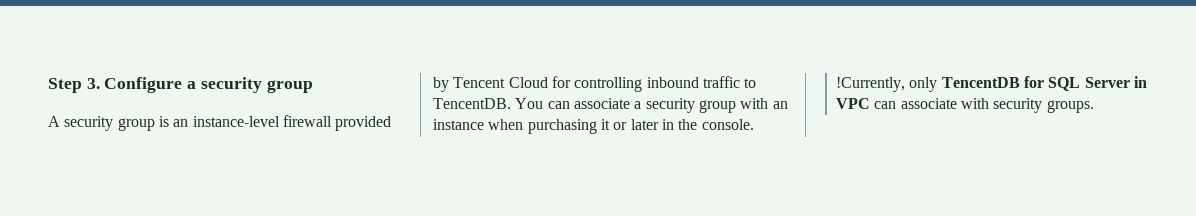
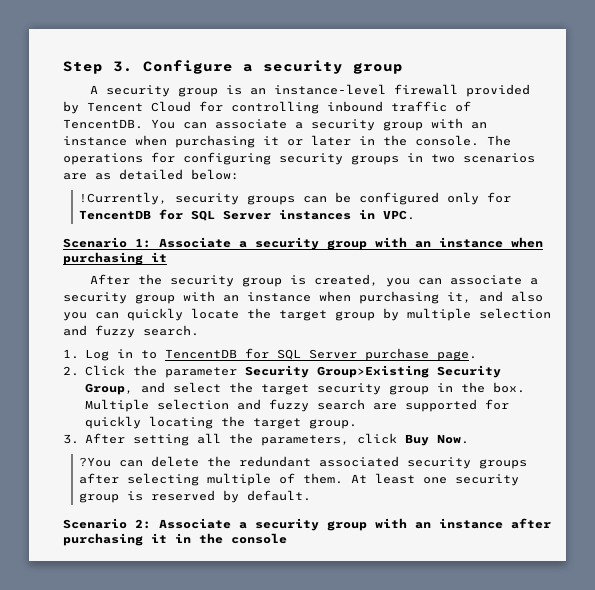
[744,78,757,88] to -> [455,101,471,112] of
[836,76,1148,92] [836,98,1094,113] // !Currently, only TencentDB for SQL Server in VPC can associate with security groups. -> [487,135,511,146] [63,152,535,165] [63,169,239,180] [78,192,511,205] [78,209,415,221] [63,237,543,250] [63,252,167,265] [90,274,539,287] [63,291,543,304] [63,308,551,321] [63,325,199,338] [63,348,477,361] [63,365,501,378] [84,382,525,395] [84,399,509,412] [84,416,357,429] [63,433,469,446] [78,456,527,469] [78,473,519,486] [78,490,311,503] [63,518,551,531] [63,533,287,546] The operations for configuring security groups in two scenarios are as detailed below: // !Currently, security groups can be configured only for TencentDB for SQL Server instances in VPC. // Scenario 1: Associate a security group with an instance when purchasing it // After the security group is created, you can associate a security group with an instance when purchasing it, and also you can quickly locate the target group by multiple selection and fuzzy search. // 1. Log in to TencentDB for SQL Server purchase page. // 2. Click the parameter Security Group>Existing Security Group, and select the target security group in the box. Multiple selection and fuzzy search are supported for quickly locating the target group. // 3. After setting all the parameters, click Buy Now. // ?You can delete the redundant associated security groups after selecting multiple of them. At least one security group is reserved by default. // Scenario 2: Associate a security group with an instance after purchasing it in the console

